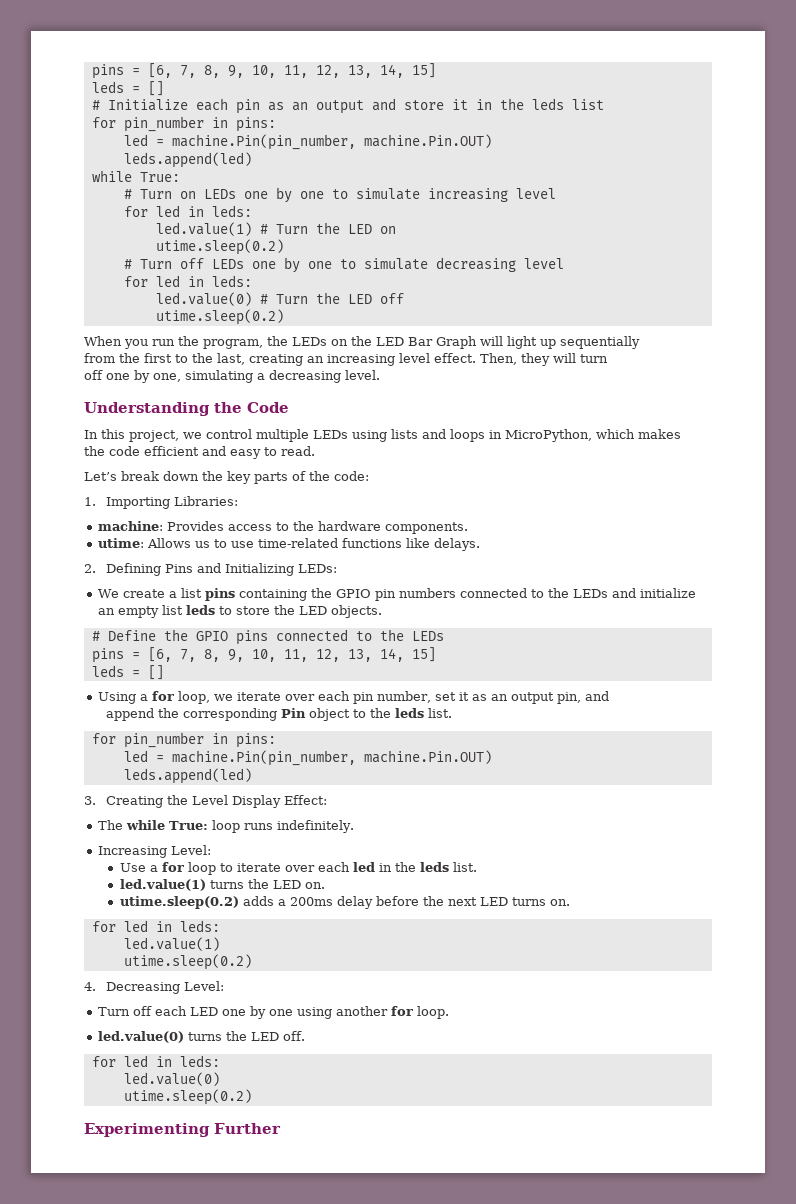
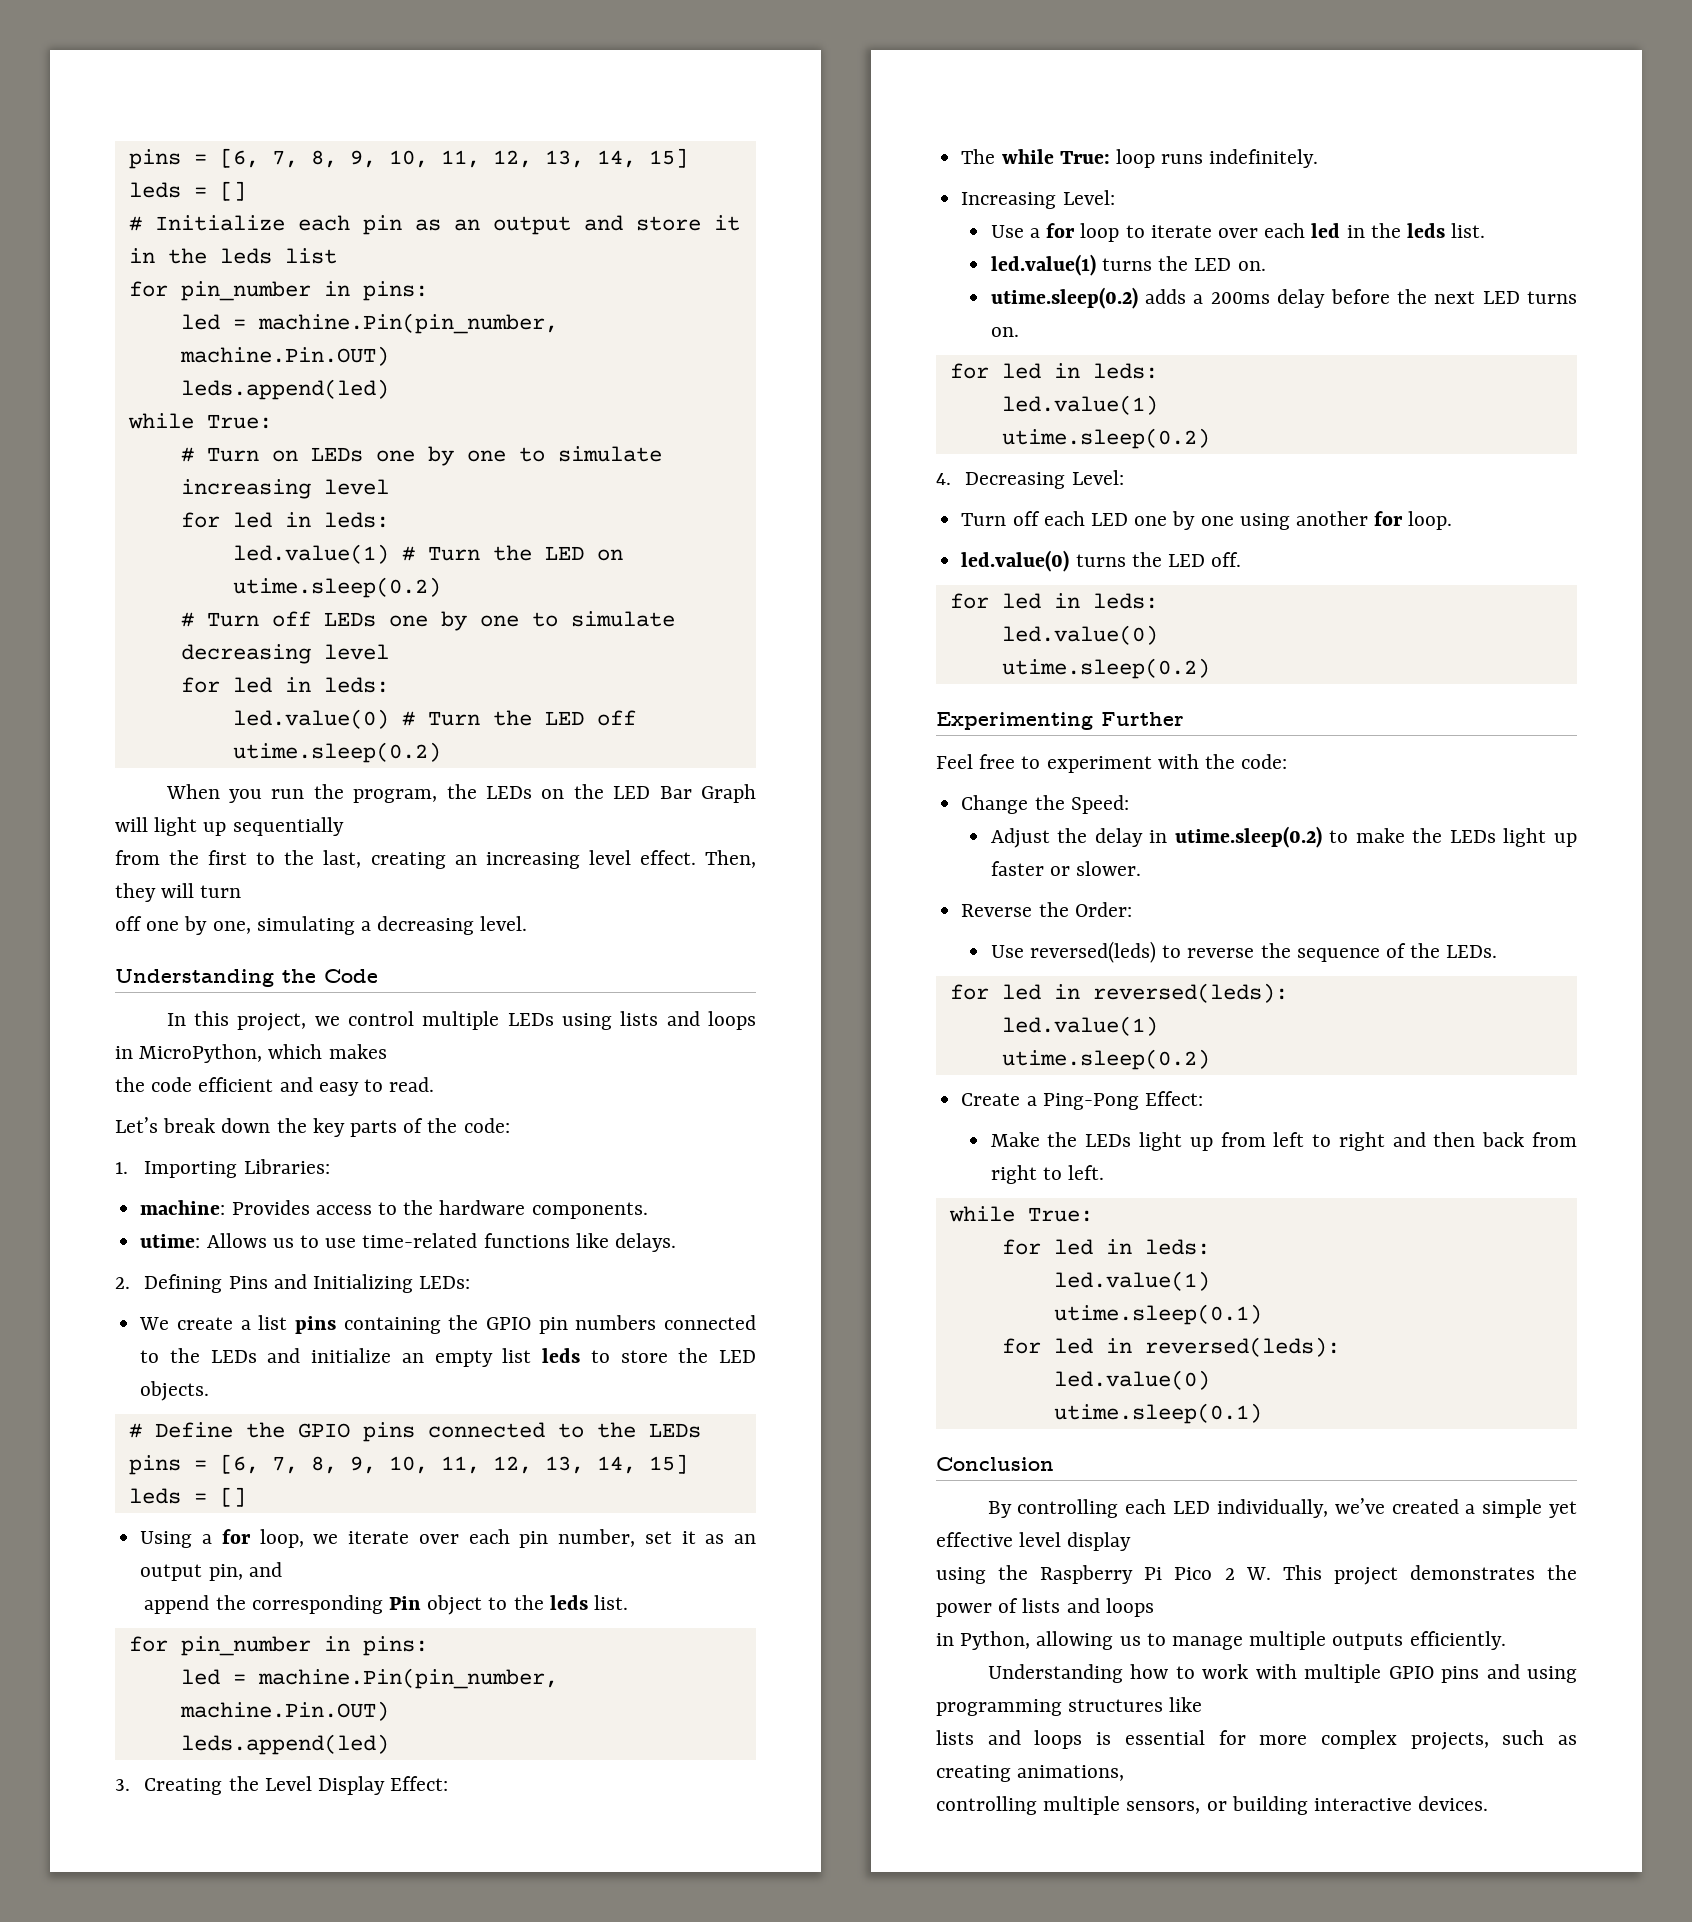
(281, 1128) none -> [936,754,1288,773] [961,795,1129,814] [990,826,1577,848] [990,861,1142,876] [961,902,1132,917] [990,941,1498,963] [949,983,1288,1003] [1001,1016,1158,1036] [1001,1049,1210,1070] [961,1091,1203,1110] [990,1132,1577,1151] [990,1165,1105,1184] [948,1206,1093,1222] [1001,1239,1210,1255] [1053,1271,1210,1291] [1053,1304,1262,1325] [1001,1337,1340,1357] [1053,1370,1210,1390] [1053,1403,1262,1424] [936,1457,1054,1471] [987,1498,1577,1518] [936,1532,1132,1551] [936,1565,1577,1585] [936,1598,1154,1617] [936,1631,1506,1650] [987,1664,1577,1683] [936,1697,1203,1716] [936,1730,1577,1750] [936,1765,1125,1782] [936,1796,1489,1815] // Feel free to experiment with the code: // Change the Speed: // Adjust the delay in utime.sleep(0.2) to make the LEDs light up faster or slower. // Reverse the Order: // Use reversed(leds) to reverse the sequence of the LEDs. // for led in reversed(leds): // led.value(1) // utime.sleep(0.2) // Create a Ping-Pong Effect: // Make the LEDs light up from left to right and then back from right to left. // while True: // for led in leds: // led.value(1) // utime.sleep(0.1) // for led in reversed(leds): // led.value(0) // utime.sleep(0.1) // Conclusion // By controlling each LED individually, we’ve created a simple yet effective level display // using the Raspberry Pi Pico 2 W. This project demonstrates the power of lists and loops // in Python, allowing us to manage multiple outputs efficiently. // Understanding how to work with multiple GPIO pins and using programming structures like // lists and loops is essential for more complex projects, such as creating animations, // controlling multiple sensors, or building interactive devices.

